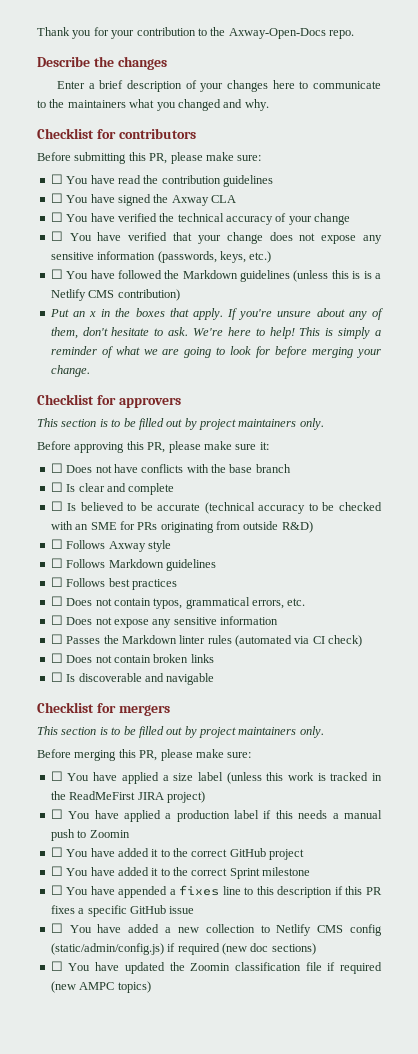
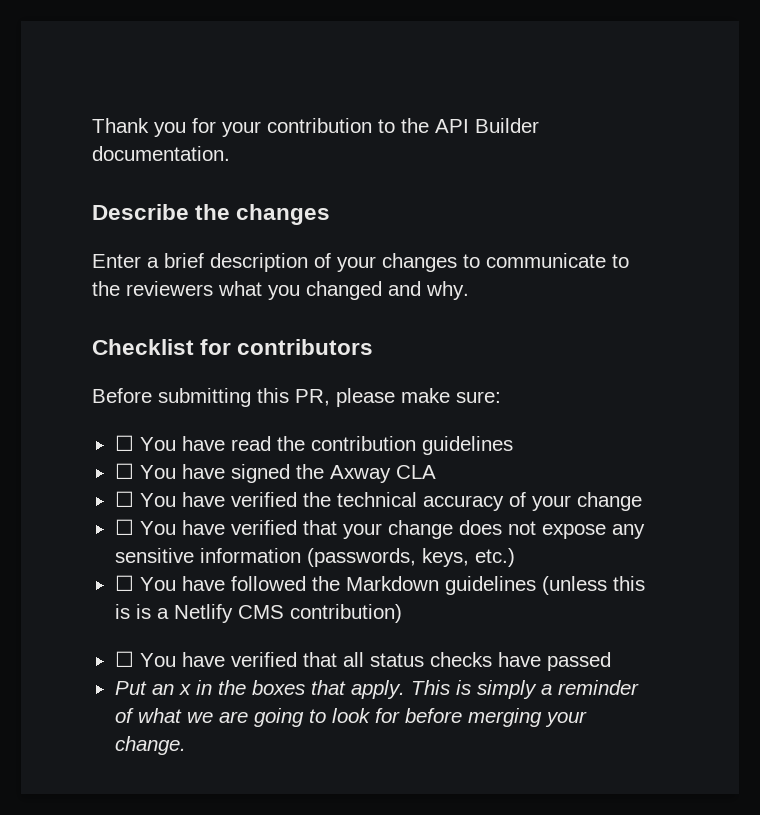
[228,28,354,39] Axway-Open-Docs repo. -> [435,118,539,133] [92,146,230,161] API Builder documentation.
[272,80,295,89] here -> (457, 262) none
[67,100,126,108] maintainers -> [126,281,213,296] reviewers
(180, 295) none -> [114,651,611,671] // ☐ You have verified that all status checks have passed
[227,308,383,320] [50,327,295,339] If you're unsure about any of them, don't hesitate to ask. We're here to help! -> (405, 689) none
[37,394,181,408] [37,418,324,430] [37,441,269,453] [50,463,291,473] [50,482,175,495] [50,501,382,514] [50,521,313,533] [50,539,171,552] [50,558,216,571] [50,577,177,590] [50,596,306,609] [50,615,278,628] [50,634,363,647] [50,653,214,663] [50,672,215,685] [37,702,170,716] [37,726,324,738] [37,749,252,761] [50,771,382,784] [50,791,205,803] [50,809,382,822] [50,829,130,841] [50,847,305,860] [50,866,311,879] [50,885,382,898] [50,905,195,917] [50,923,382,936] [50,943,316,955] [50,961,383,974] [50,981,151,993] // Checklist for approvers // This section is to be filled out by project maintainers only. // Before approving this PR, please make sure it: // ☐ Does not have conflicts with the base branch // ☐ Is clear and complete // ☐ Is believed to be accurate (technical accuracy to be checked with an SME for PRs originating from outside R&D) // ☐ Follows Axway style // ☐ Follows Markdown guidelines // ☐ Follows best practices // ☐ Does not contain typos, grammatical errors, etc. // ☐ Does not expose any sensitive information // ☐ Passes the Markdown linter rules (automated via CI check) // ☐ Does not contain broken links // ☐ Is discoverable and navigable // Checklist for mergers // This section is to be filled out by project maintainers only. // Before merging this PR, please make sure: // ☐ You have applied a size label (unless this work is tracked in the ReadMeFirst JIRA project) // ☐ You have applied a production label if this needs a manual push to Zoomin // ☐ You have added it to the correct GitHub project // ☐ You have added it to the correct Sprint milestone // ☐ You have appended a fixes line to this description if this PR fixes a specific GitHub issue // ☐ You have added a new collection to Netlify CMS config (static/admin/config.js) if required (new doc sections) // ☐ You have updated the Zoomin classification file if required (new AMPC topics) -> (186, 745) none

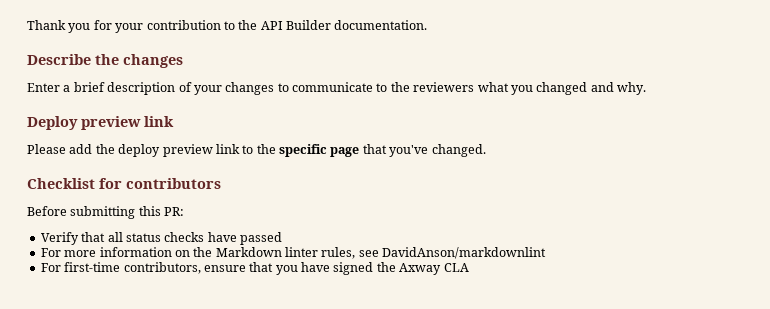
(469, 290) none -> [27,116,174,130] [27,144,486,157] // Deploy preview link // Please add the deploy preview link to the specific page that you've changed.
[295,388,501,407] [114,435,513,455] [114,463,436,483] [114,491,642,511] [114,519,645,539] [114,548,515,567] [114,575,645,595] [114,604,402,623] [114,651,297,667] PR, please make sure: // ☐ You have read the contribution guidelines // ☐ You have signed the Axway CLA // ☐ You have verified the technical accuracy of your change // ☐ You have verified that your change does not expose any sensitive information (passwords, keys, etc.) // ☐ You have followed the Markdown guidelines (unless this is is a Netlify CMS contribution) // ☐ You have verified -> [164,207,185,216] [40,232,79,245] PR: // Verify
[114,680,639,699] [114,708,587,727] [114,736,186,755] Put an x in the boxes that apply. This is simply a reminder of what we are going to look for before merging your change. -> [40,247,547,259] [40,262,469,275] For more information on the Markdown linter rules, see DavidAnson/markdownlint // For first-time contributors, ensure that you have signed the Axway CLA

